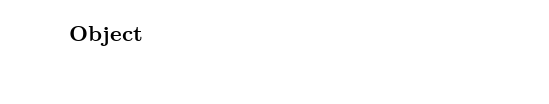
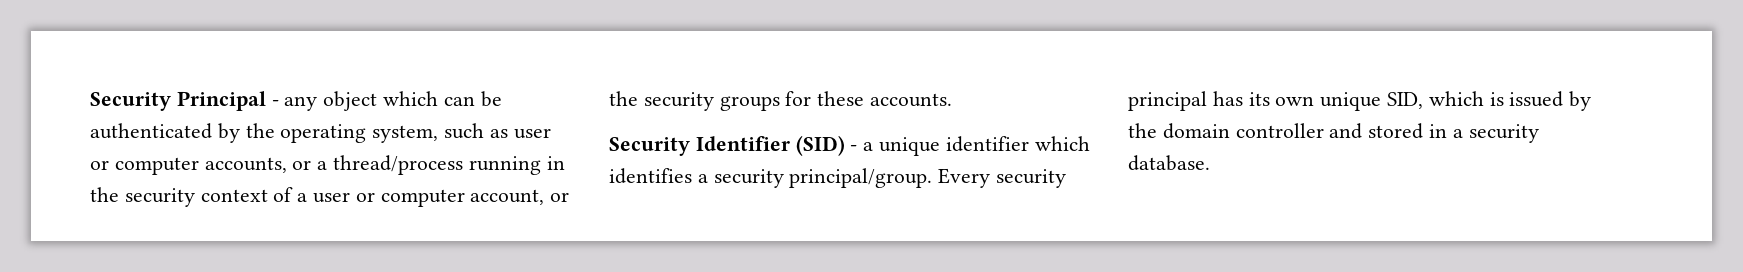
[69,26,143,46] Object -> [90,91,502,111] [90,123,551,143] [90,155,565,175] [90,187,570,207] [609,91,953,111] [609,135,1090,156] [609,168,1067,188] [1128,91,1592,111] [1128,123,1539,143] [1128,155,1210,171] Security Principal - any object which can be authenticated by the operating system, such as user or computer accounts, or a thread/process running in the security context of a user or computer account, or the security groups for these accounts. // Security Identifier (SID) - a unique identifier which identifies a security principal/group. Every security principal has its own unique SID, which is issued by the domain controller and stored in a security database.

